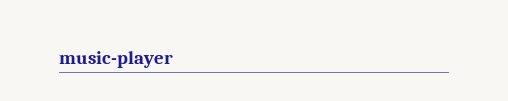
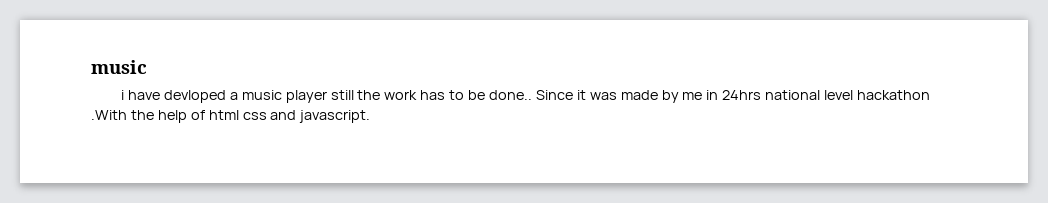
[59,51,173,68] music-player -> [91,60,147,74] [121,90,931,103] [91,110,371,123] music // i have devloped a music player still the work has to be done.. Since it was made by me in 24hrs national level hackathon .With the help of html css and javascript.

